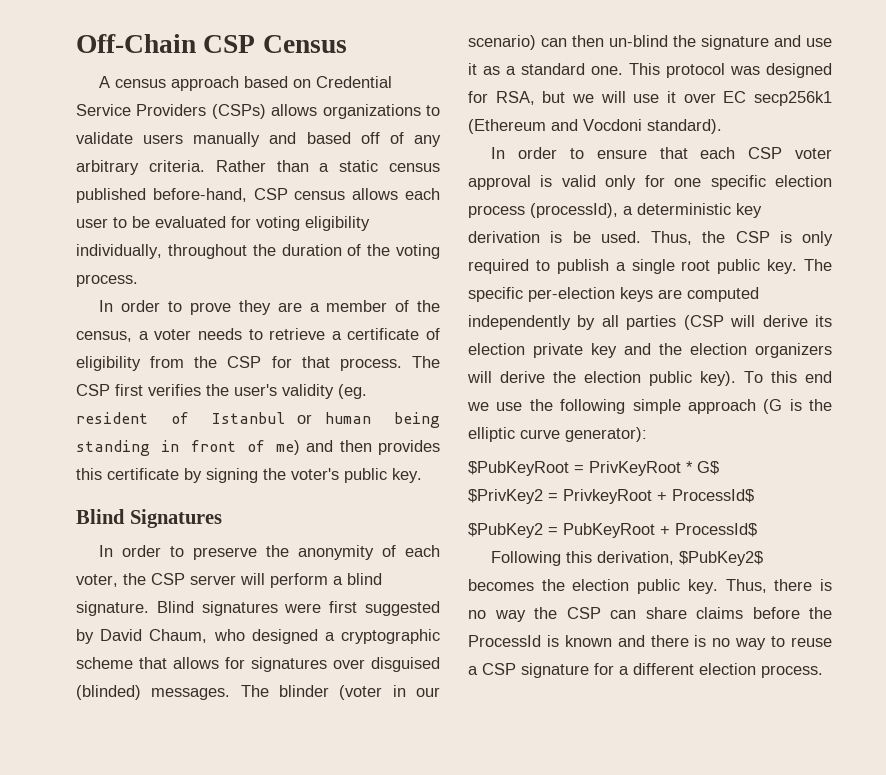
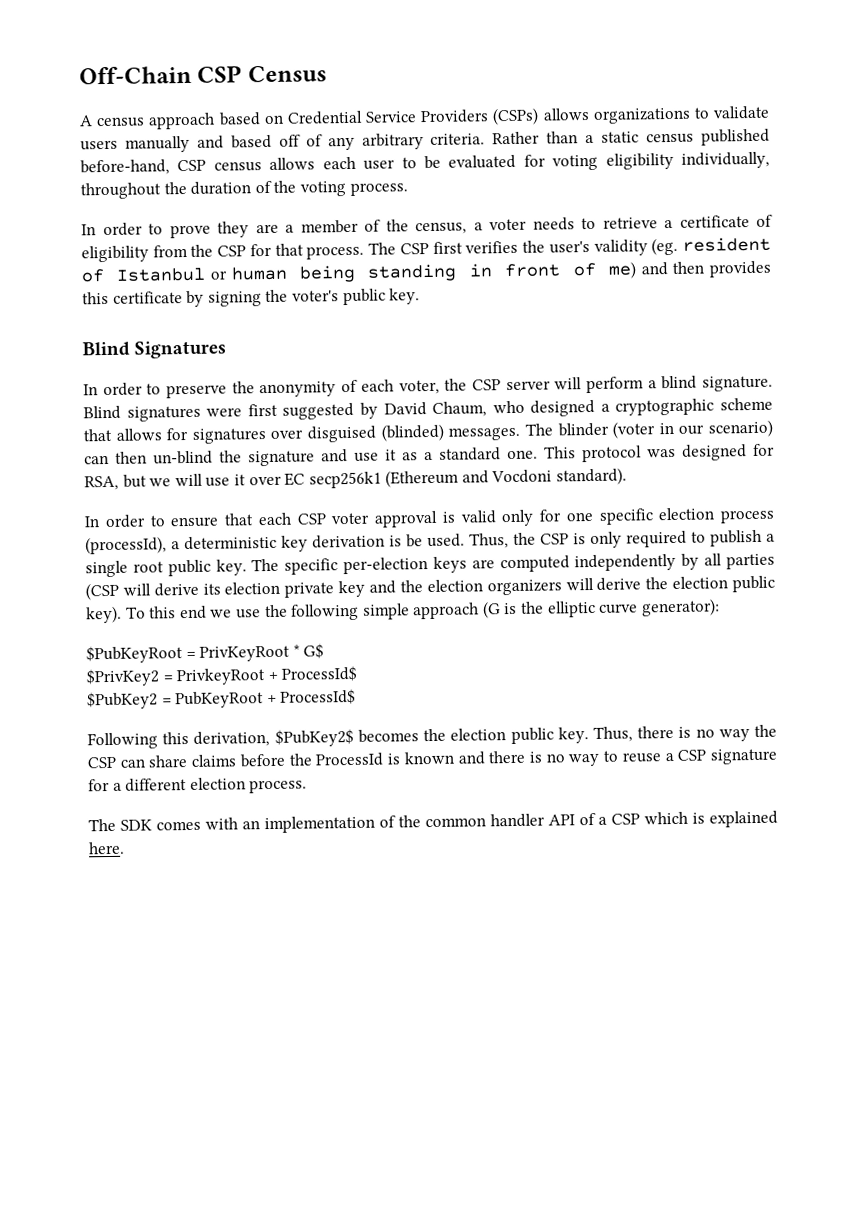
(823, 671) none -> [88,810,778,834] [88,841,125,855] // The SDK comes with an implementation of the common handler API of a CSP which is explained here.

